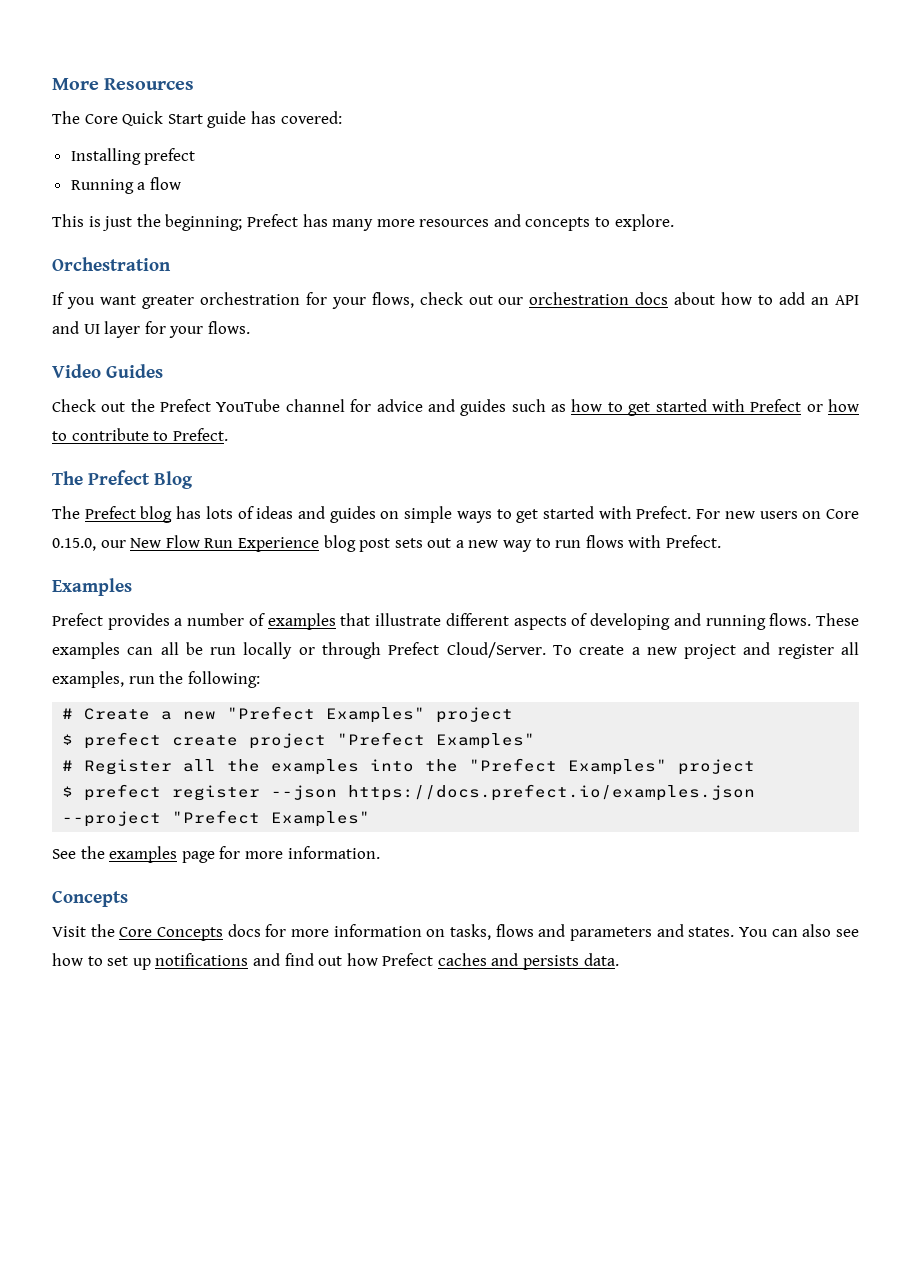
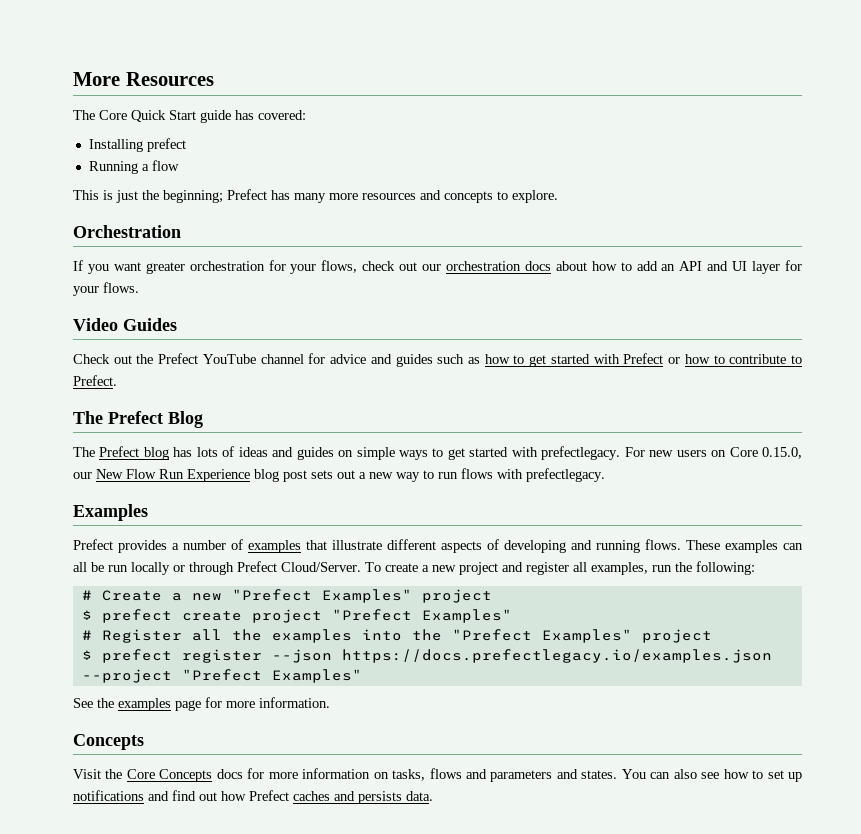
[636,506,692,519] Prefect. -> [541,446,621,460] prefectlegacy.
[666,535,722,548] Prefect. -> [526,468,605,482] prefectlegacy.
[348,784,756,801] https://docs.prefect.io/examples.json -> [341,649,772,663] https://docs.prefectlegacy.io/examples.json

